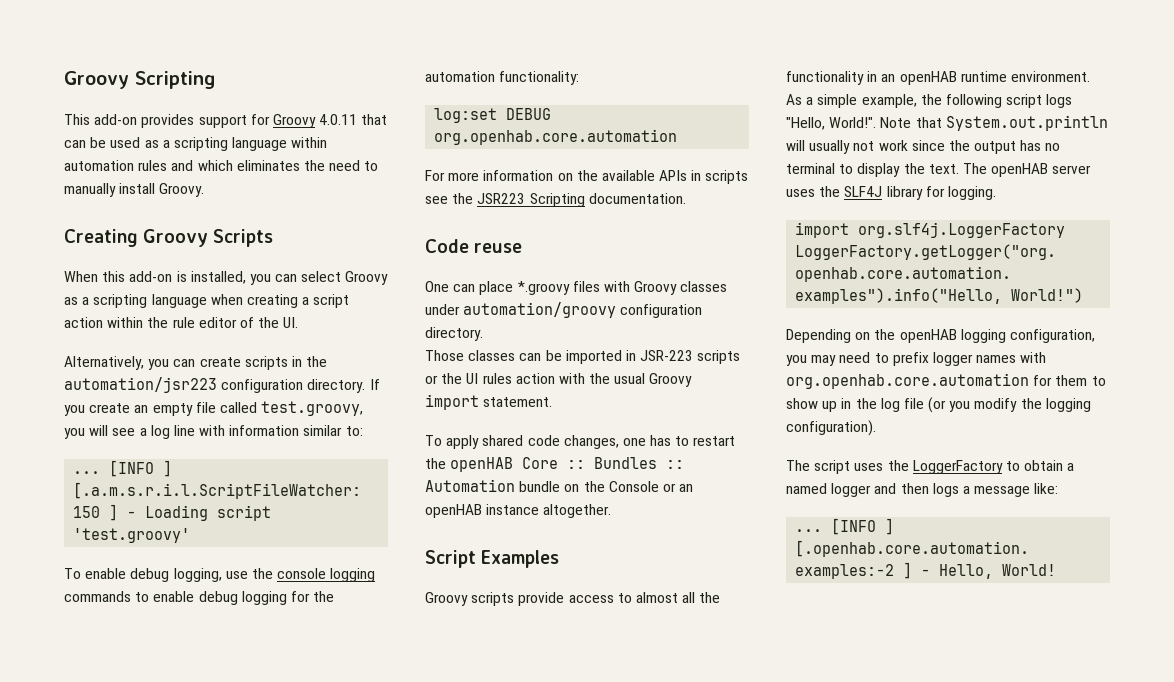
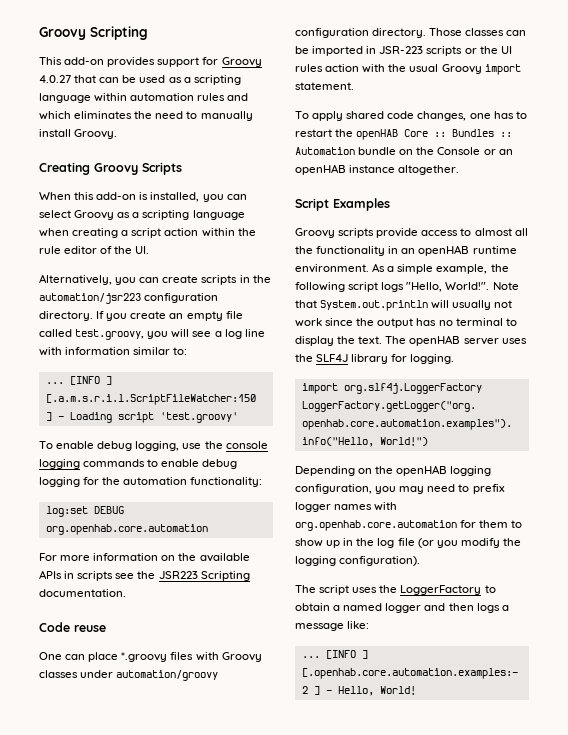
[319,114,358,125] 4.0.11 -> [39,75,71,83] 4.0.27
(483, 334) // -> (427, 33) none

